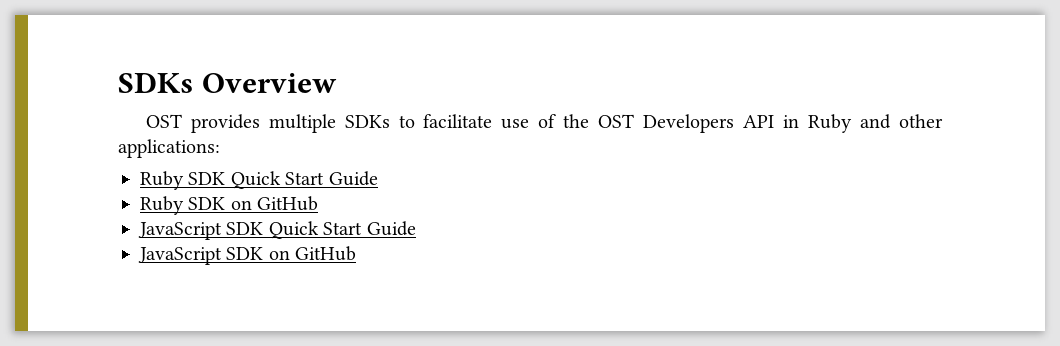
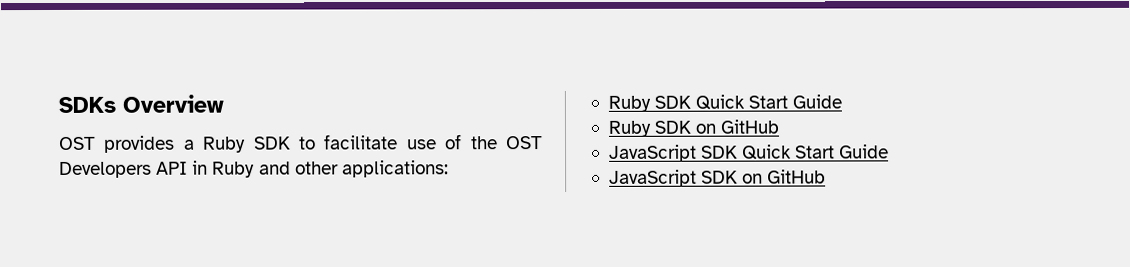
[268,114,390,133] multiple SDKs -> [183,136,291,153] a Ruby SDK

